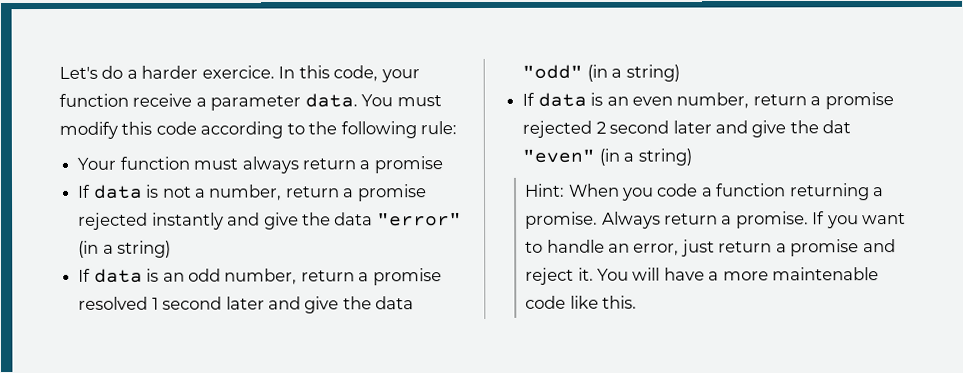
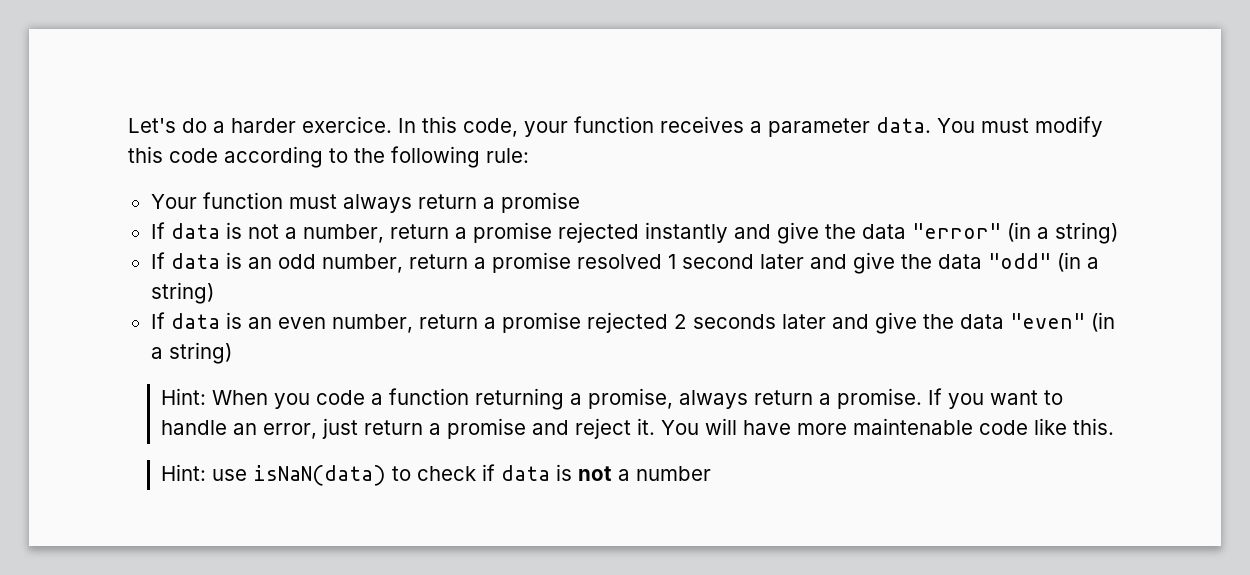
[132,93,193,107] receive -> [660,116,744,133] receives
[609,120,852,138] second later and give the dat -> [692,312,1004,334] seconds later and give the data
[525,211,661,229] promise. Always -> [588,388,749,409] promise, always
[708,271,720,281] a -> (792, 427) none
(637, 302) none -> [161,464,712,486] // Hint: use isNaN(data) to check if data is not a number

